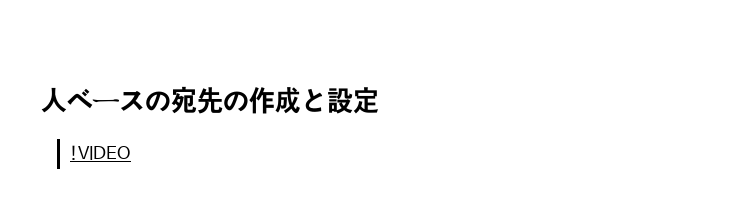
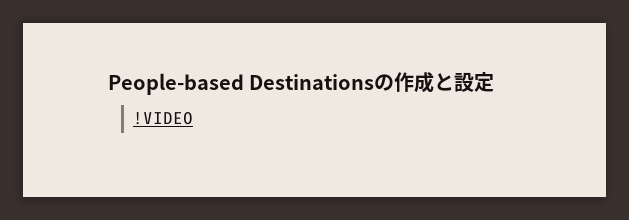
[41,86,223,114] 人ベースの宛先 -> [108,73,375,95] People-based Destinations

